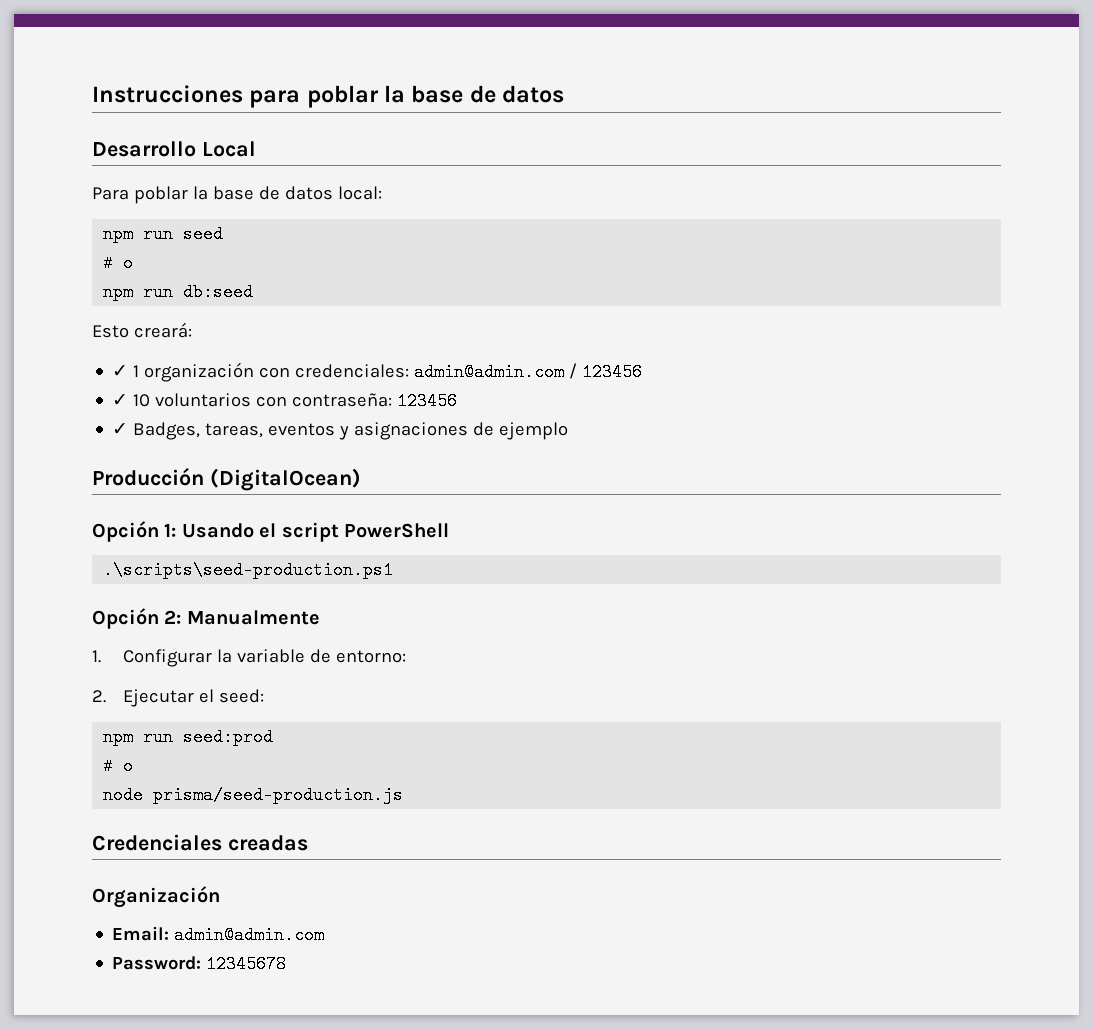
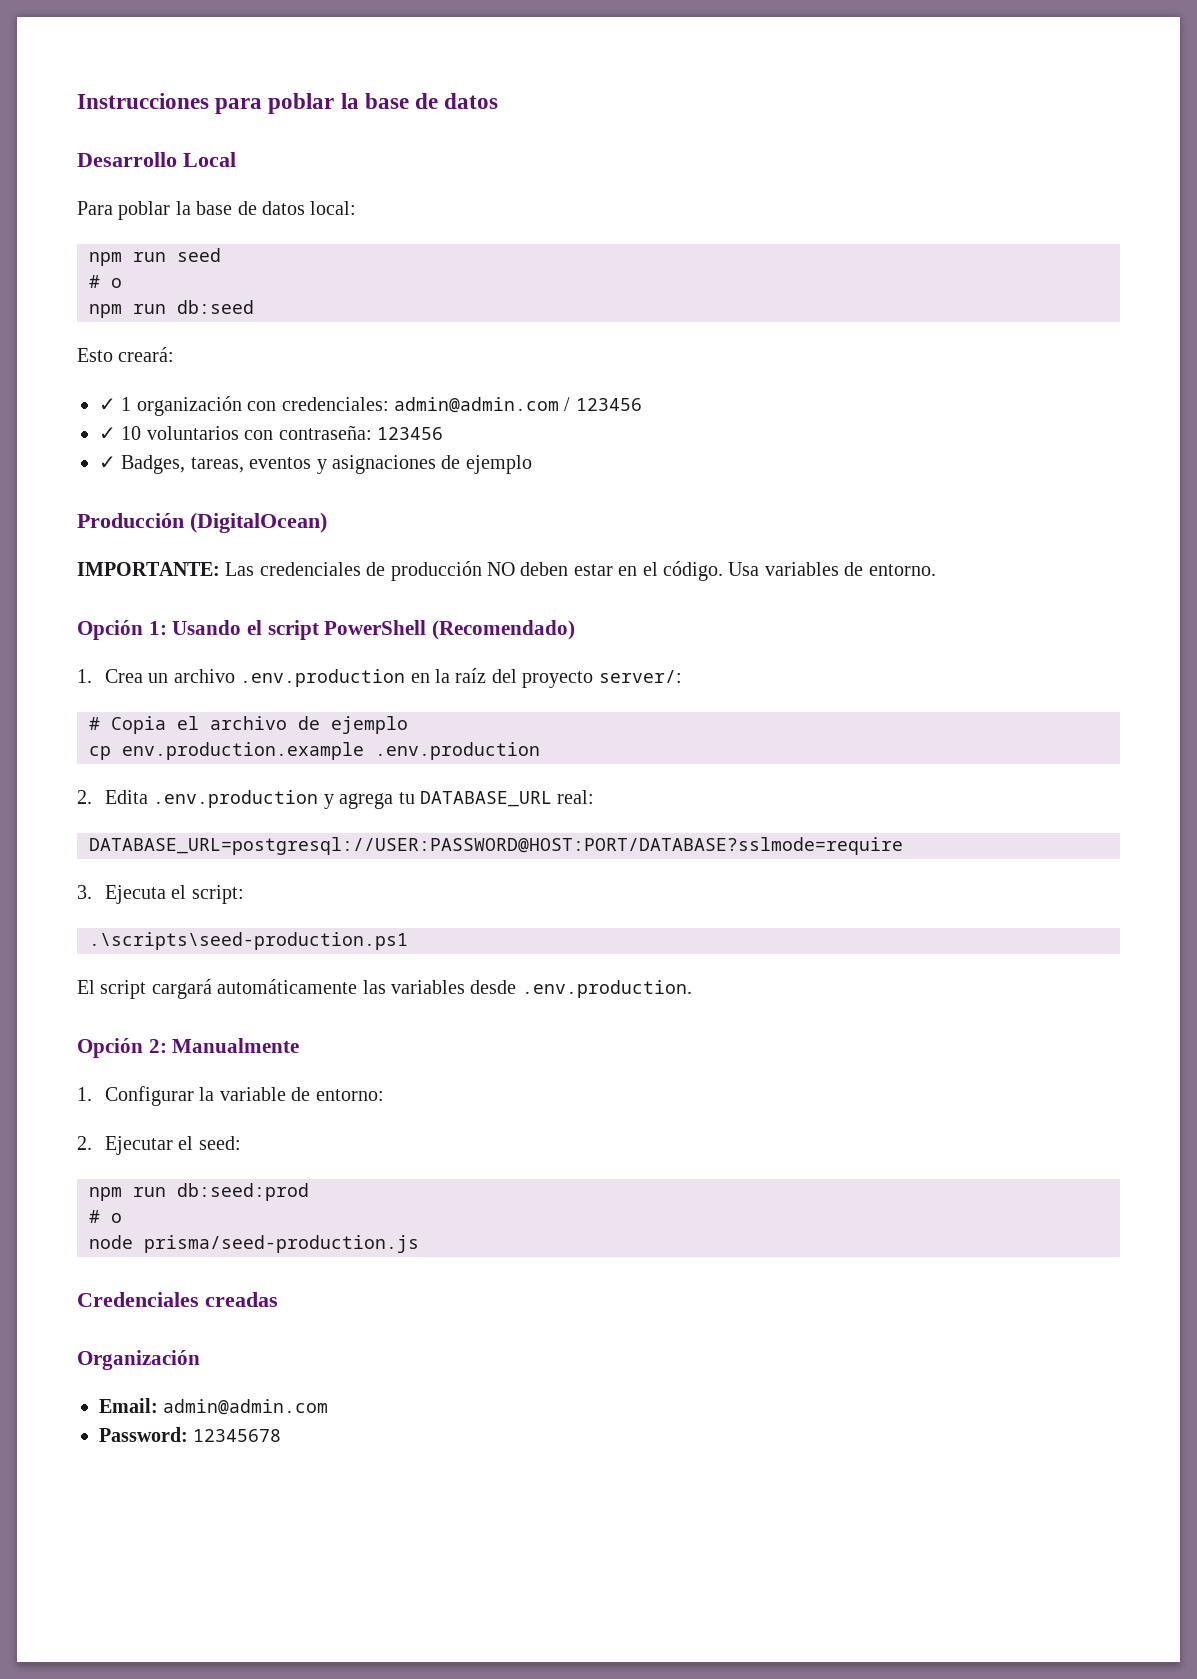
(361, 479) none -> [77,561,936,581] // IMPORTANTE: Las credenciales de producción NO deben estar en el código. Usa variables de entorno.
[103,561,394,579] // .\scripts\seed-production.ps1 -> [432,620,576,640] [77,668,682,688] [89,716,408,734] [89,742,540,760] [77,790,595,809] [89,837,903,855] [77,885,244,904] [89,932,408,950] [77,979,692,999] (Recomendado) // 1. Crea un archivo .env.production en la raíz del proyecto server/: // # Copia el archivo de ejemplo // cp env.production.example .env.production // 2. Edita .env.production y agrega tu DATABASE_URL real: // DATABASE_URL=postgresql://USER:PASSWORD@HOST:PORT/DATABASE?sslmode=require // 3. Ejecuta el script: // .\scripts\seed-production.ps1 // El script cargará automáticamente las variables desde .env.production.
[183,728,274,746] seed:prod -> [177,1183,309,1201] db:seed:prod

